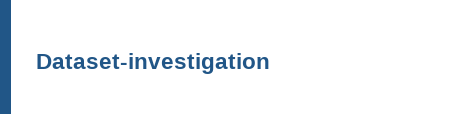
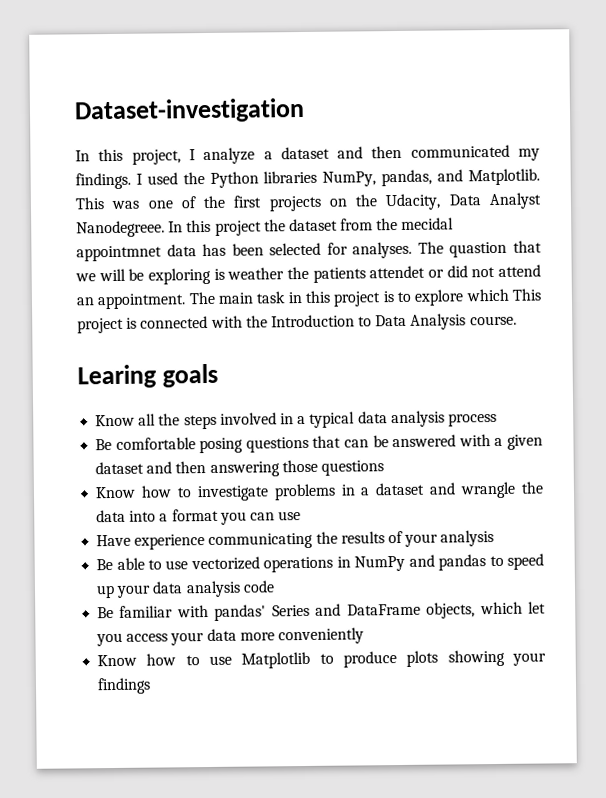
(270, 63) none -> [75,144,540,165] [75,168,540,190] [75,192,542,212] [76,217,455,238] [76,240,542,262] [75,264,541,285] [76,288,541,310] [77,313,517,334] [77,363,218,389] [95,410,497,430] [95,434,543,454] [95,459,384,477] [95,481,544,502] [96,508,302,525] [96,530,495,550] [96,553,544,573] [96,580,275,599] [97,601,546,621] [96,627,364,647] [97,649,546,669] [97,677,152,695] // In this project, I analyze a dataset and then communicated my findings. I used the Python libraries NumPy, pandas, and Matplotlib. This was one of the first projects on the Udacity, Data Analyst Nanodegreee. In this project the dataset from the mecidal appointmnet data has been selected for analyses. The quastion that we will be exploring is weather the patients attendet or did not attend an appointment. The main task in this project is to explore which This project is connected with the Introduction to Data Analysis course. // Learing goals // Know all the steps involved in a typical data analysis process // Be comfortable posing questions that can be answered with a given dataset and then answering those questions // Know how to investigate problems in a dataset and wrangle the data into a format you can use // Have experience communicating the results of your analysis // Be able to use vectorized operations in NumPy and pandas to speed up your data analysis code // Be familiar with pandas' Series and DataFrame objects, which let you access your data more conveniently // Know how to use Matplotlib to produce plots showing your findings

